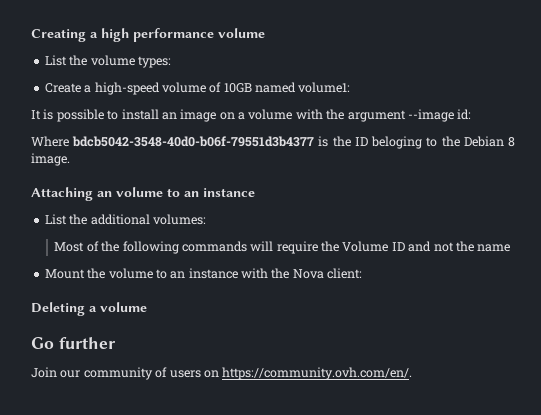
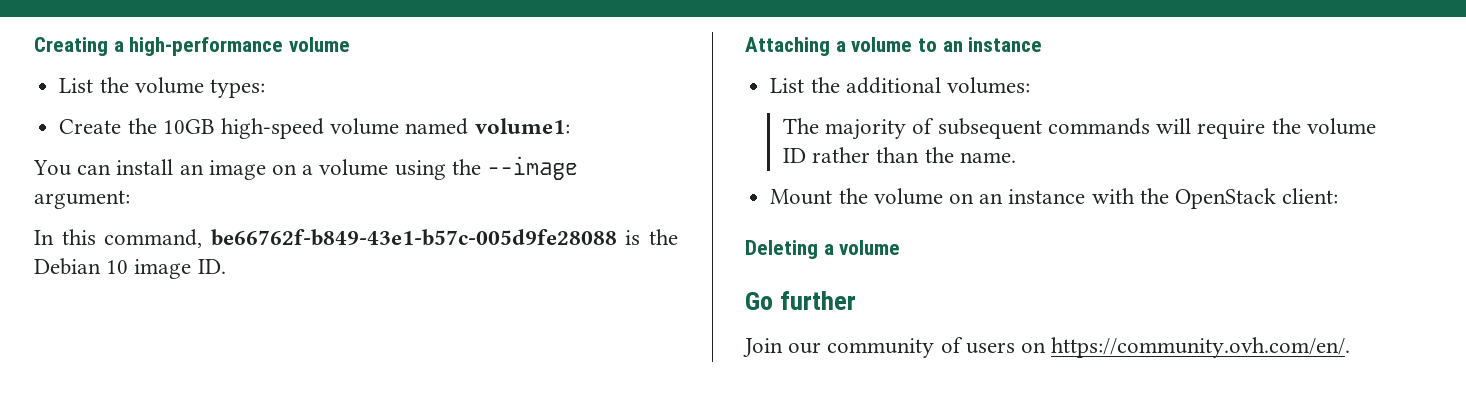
[101,28,214,42] high performance -> [129,37,284,56] high-performance
[84,82,351,95] [31,109,119,122] a high-speed volume of 10GB named volume1: // It is possible to -> [127,118,570,139] [33,160,112,176] the 10GB high-speed volume named volume1: // You can
[295,109,472,122] [31,136,515,149] [31,153,70,166] with the argument --image id: // Where bdcb5042-3548-40d0-b06f-79551d3b4377 is the ID beloging to the Debian 8 image. -> [394,156,579,180] [34,190,130,209] [34,229,679,248] [34,258,226,279] using the --image argument: // In this command, be66762f-b849-43e1-b57c-005d9fe28088 is the Debian 10 image ID.
[97,191,112,197] an -> [835,41,846,52] a
[54,241,511,254] Most of the following commands will require the Volume ID and not the name -> [783,118,1376,140] [783,147,1016,163] The majority of subsequent commands will require the volume ID rather than the name.
[155,269,167,279] to -> [948,193,974,204] on
[292,269,324,279] Nova -> [1174,188,1276,209] OpenStack

